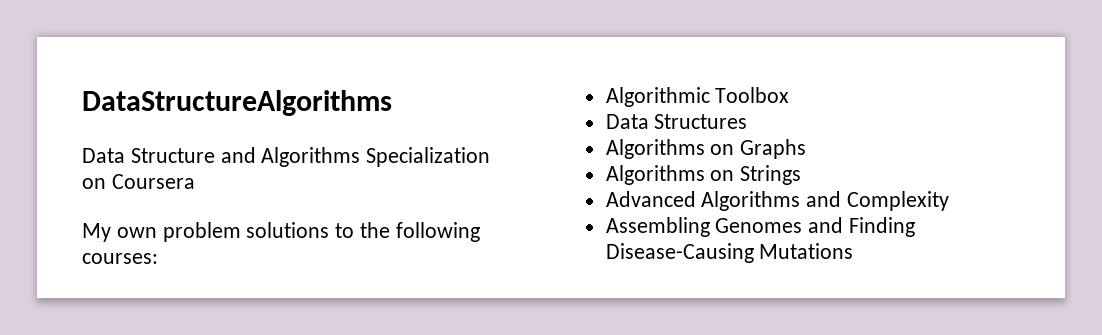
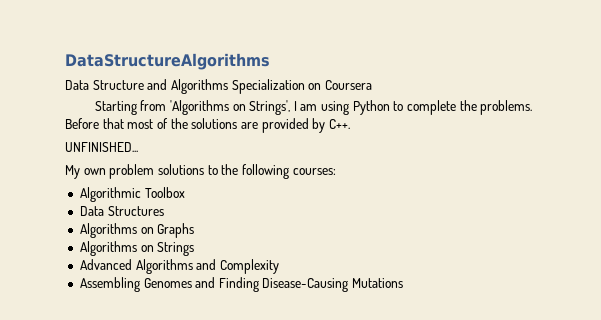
(195, 181) none -> [94,100,533,115] [65,118,350,133] [65,142,138,152] // Starting from 'Algorithms on Strings', I am using Python to complete the problems. Before that most of the solutions are provided by C++. // UNFINISHED...

